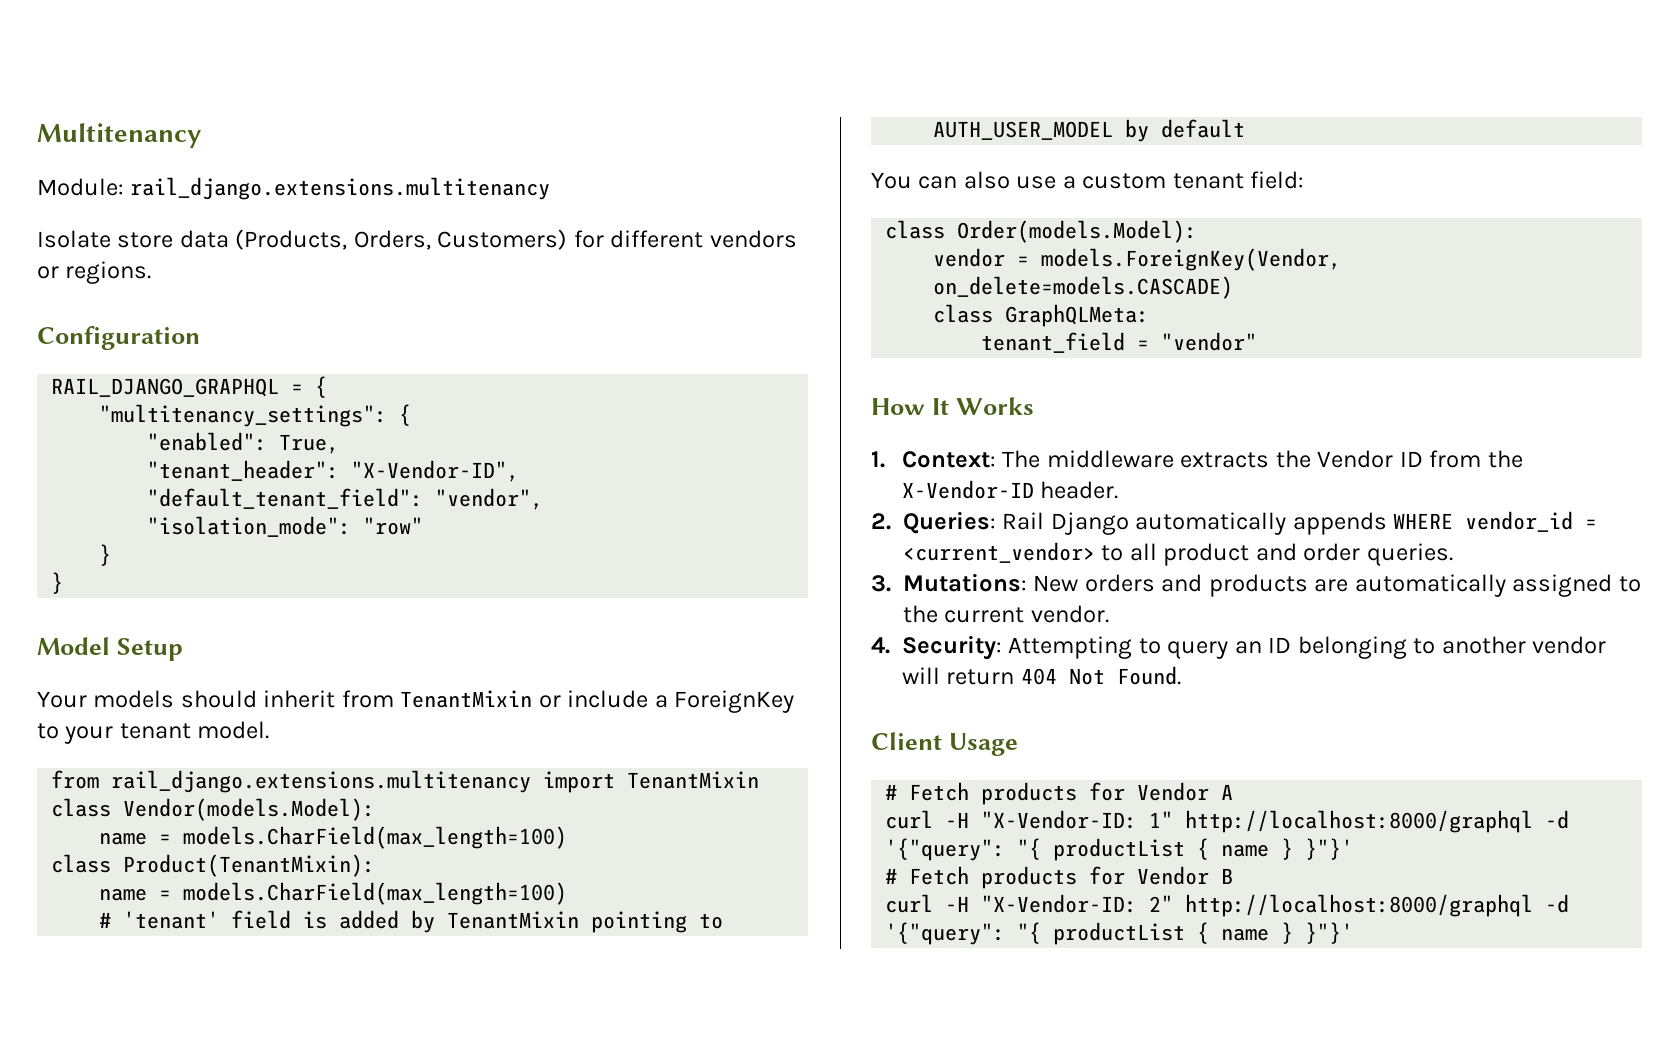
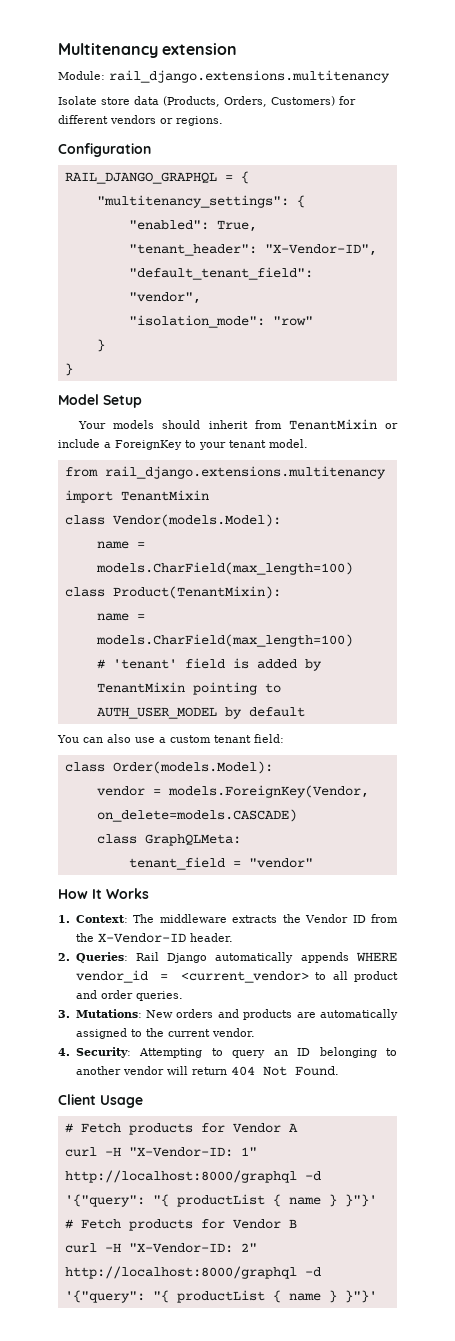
(202, 135) none -> [162,43,238,55] extension

